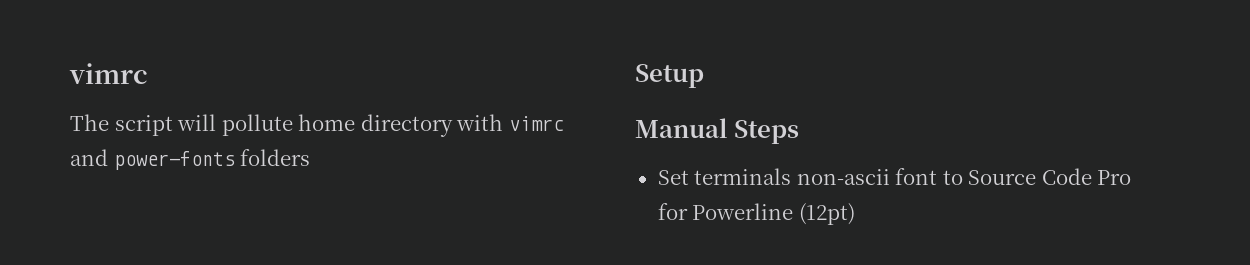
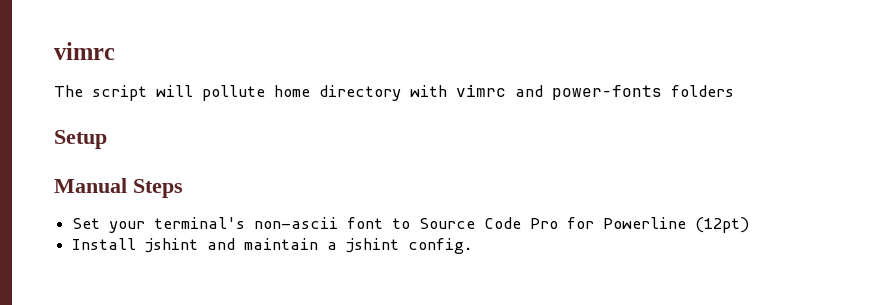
[694,168,792,185] terminals -> [109,217,246,233] your terminal's
(855, 214) none -> [72,238,474,254] // Install jshint and maintain a jshint config.

